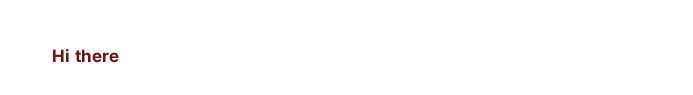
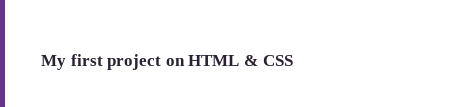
[52,48,119,63] Hi there -> [41,54,293,70] My first project on HTML & CSS

